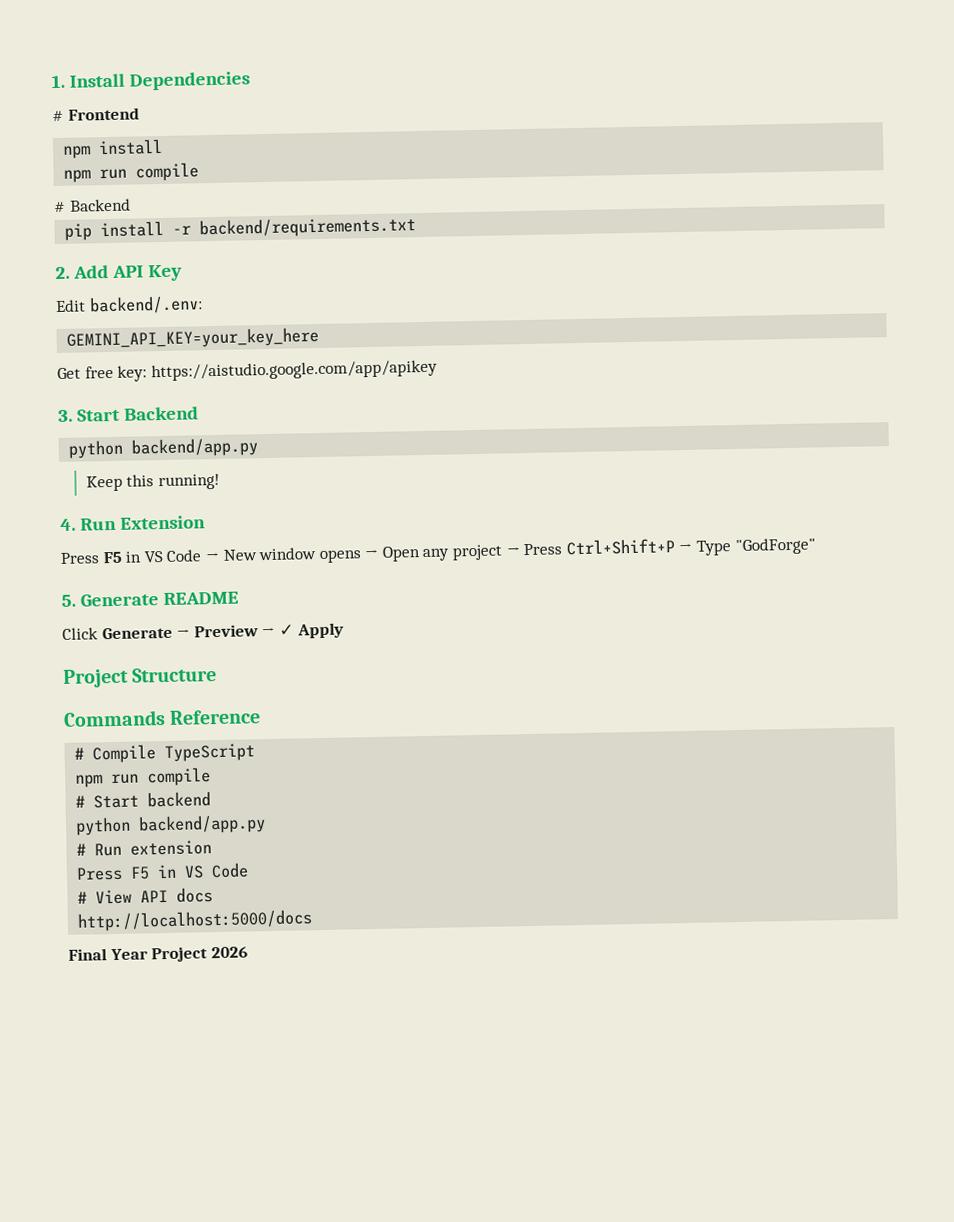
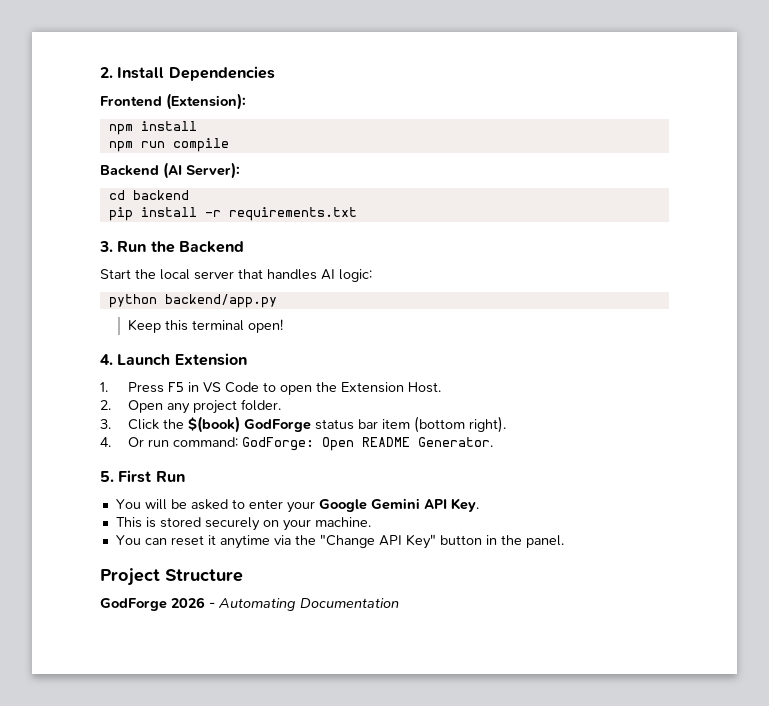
[51,74,65,89] 1. -> [100,67,113,78] 2.
[52,110,64,122] # -> (275, 73) none
(140, 114) none -> [166,93,246,110] (Extension):
[54,198,131,213] # Backend -> [100,162,240,179] [108,190,189,200] Backend (AI Server): // cd backend
[199,216,417,239] [55,264,182,282] [55,295,203,315] [66,326,320,350] [57,359,438,382] [58,406,199,423] backend/requirements.txt // 2. Add API Key // Edit backend/.env: // GEMINI_API_KEY=your_key_here // Get free key: https://aistudio.google.com/app/apikey // 3. Start Backend -> [228,207,357,221] [99,241,244,253] [100,269,372,282] requirements.txt // 3. Run the Backend // Start the local server that handles AI logic:
[157,473,220,491] [60,517,117,531] running! // 4. Run -> [191,319,283,333] [100,354,171,365] terminal open! // 4. Launch
[60,537,816,564] [61,591,239,607] [62,622,344,640] [63,667,218,688] [63,709,262,727] [74,743,256,764] [75,767,212,788] [75,791,212,809] [75,814,267,836] [76,840,213,857] [76,862,250,881] [77,887,214,905] [77,909,314,932] [68,946,248,963] Press F5 in VS Code → New window opens → Open any project → Press Ctrl+Shift+P → Type "GodForge" // 5. Generate README // Click Generate → Preview → ✓ Apply // Project Structure // Commands Reference // # Compile TypeScript // npm run compile // # Start backend // python backend/app.py // # Run extension // Press F5 in VS Code // # View API docs // http://localhost:5000/docs // Final Year Project 2026 -> [100,382,441,395] [100,399,281,414] [100,416,506,433] [100,437,493,451] [100,470,185,483] [115,498,479,513] [115,517,371,531] [115,534,564,549] [100,568,243,586] [100,597,399,611] 1. Press F5 in VS Code to open the Extension Host. // 2. Open any project folder. // 3. Click the $(book) GodForge status bar item (bottom right). // 4. Or run command: GodForge: Open README Generator. // 5. First Run // You will be asked to enter your Google Gemini API Key. // This is stored securely on your machine. // You can reset it anytime via the "Change API Key" button in the panel. // Project Structure // GodForge 2026 - Automating Documentation

